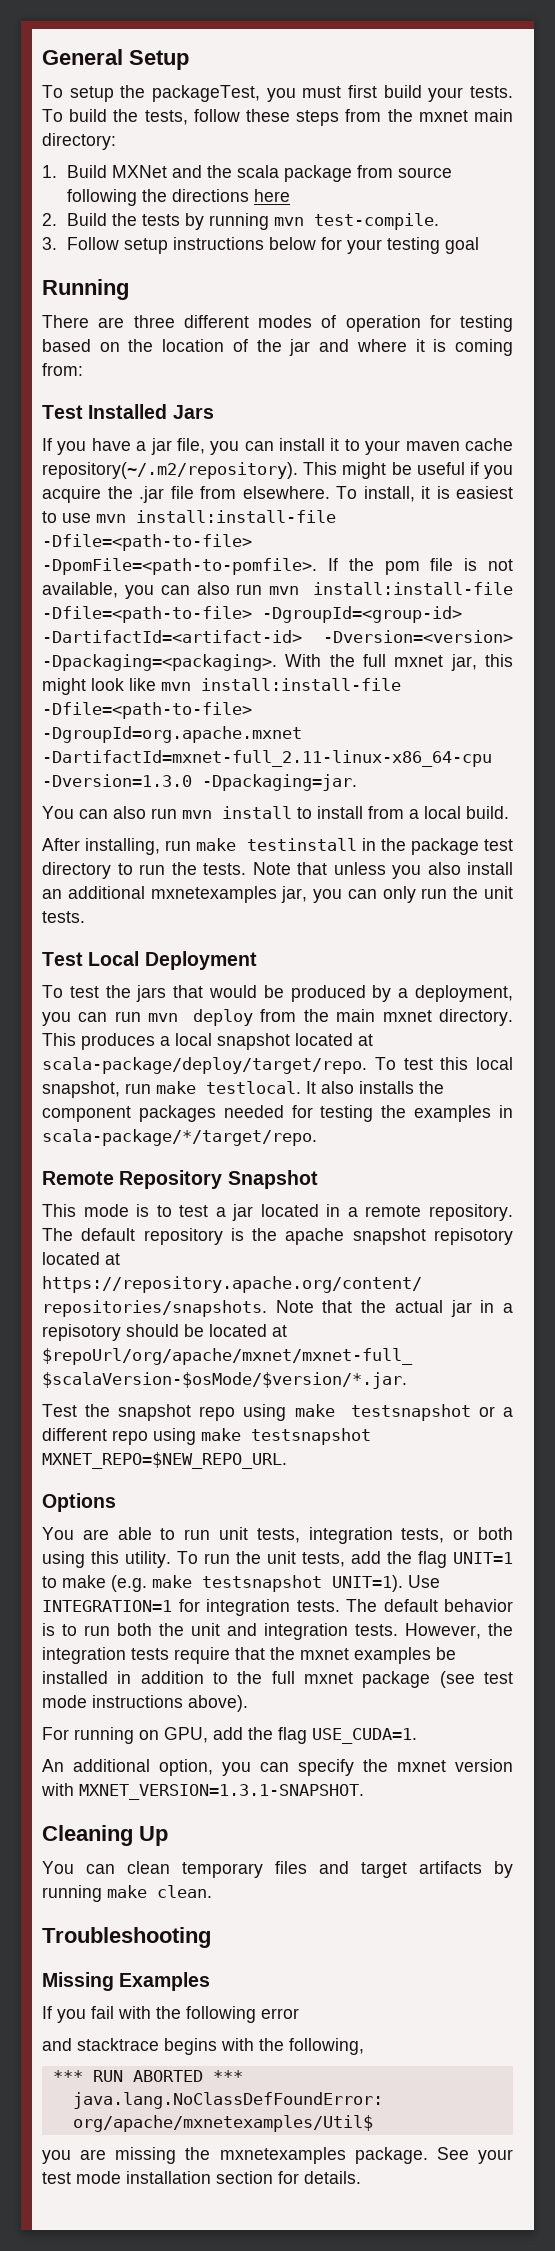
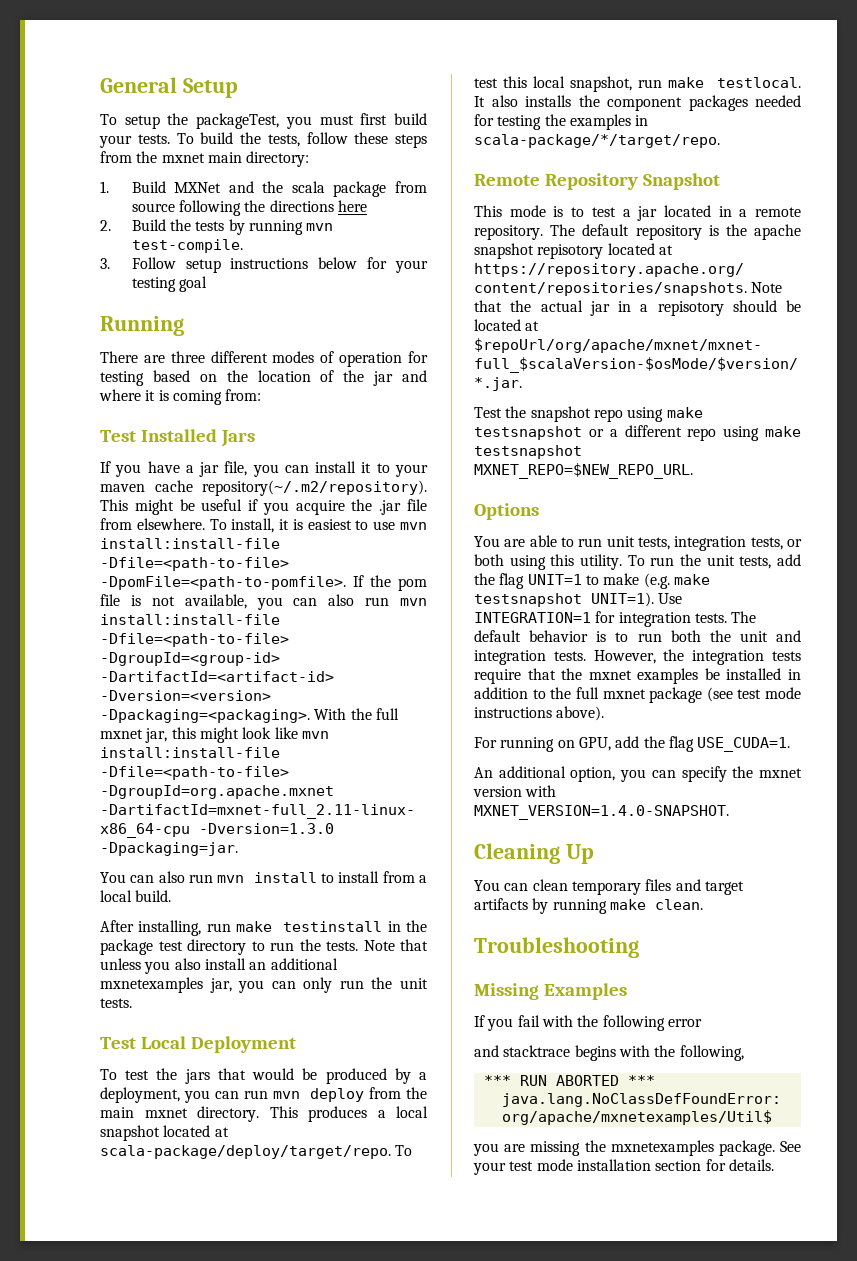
[79,1784,364,1800] MXNET_VERSION=1.3.1-SNAPSHOT. -> [474,805,729,820] MXNET_VERSION=1.4.0-SNAPSHOT.

